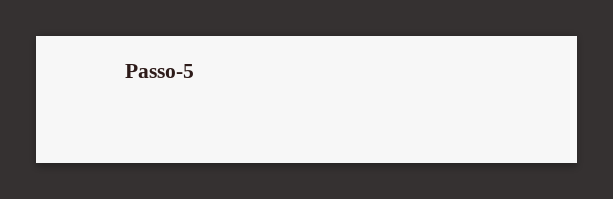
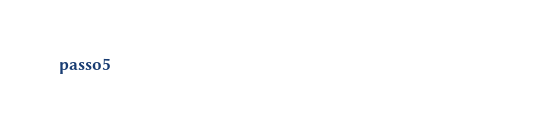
[125,64,194,78] Passo-5 -> [59,58,111,74] passo5

